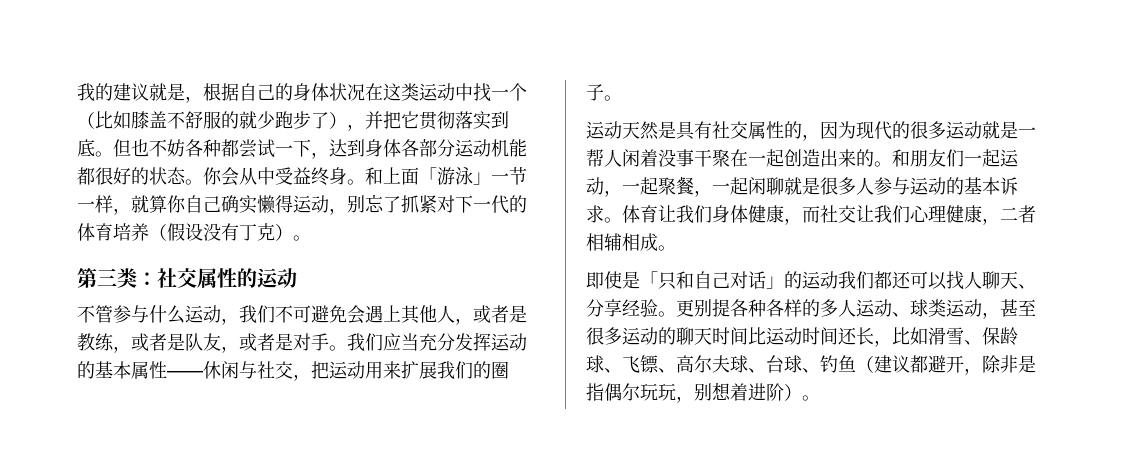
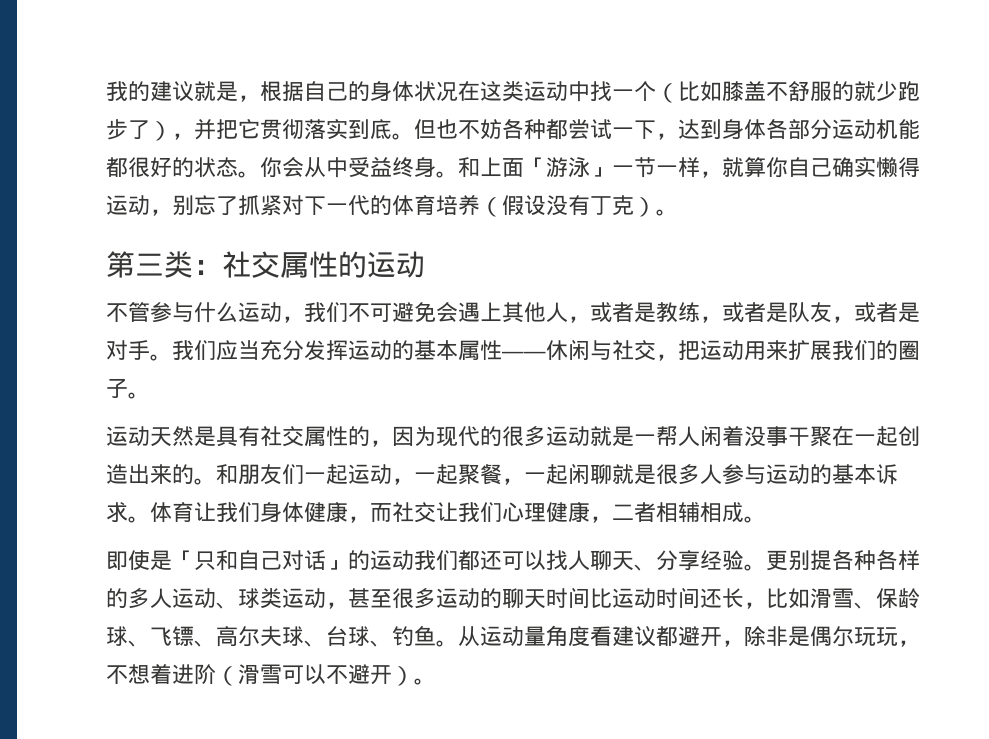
[856,356,874,373] （ -> [436,625,612,647] 。从运动量角度看
[586,383,604,401] 指 -> (810, 636) none
[694,383,712,401] 别 -> [106,665,128,684] 不
(784, 392) none -> [216,664,392,686] （滑雪可以不避开

